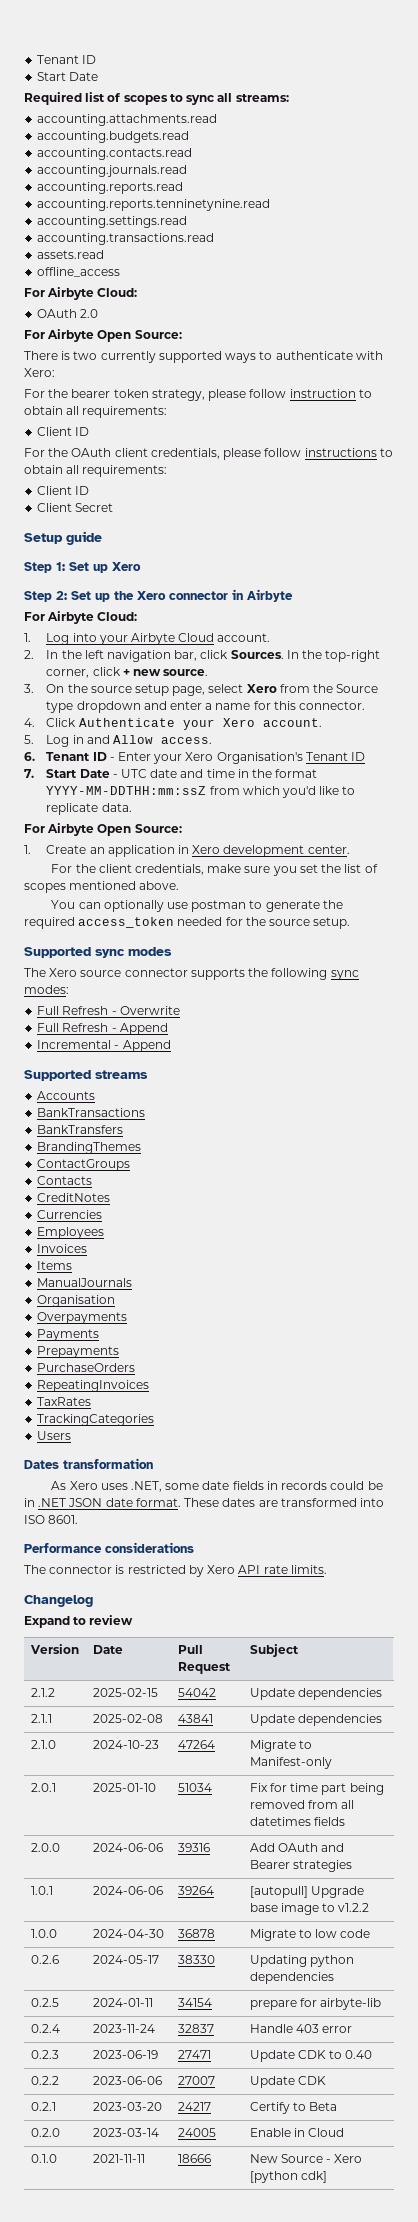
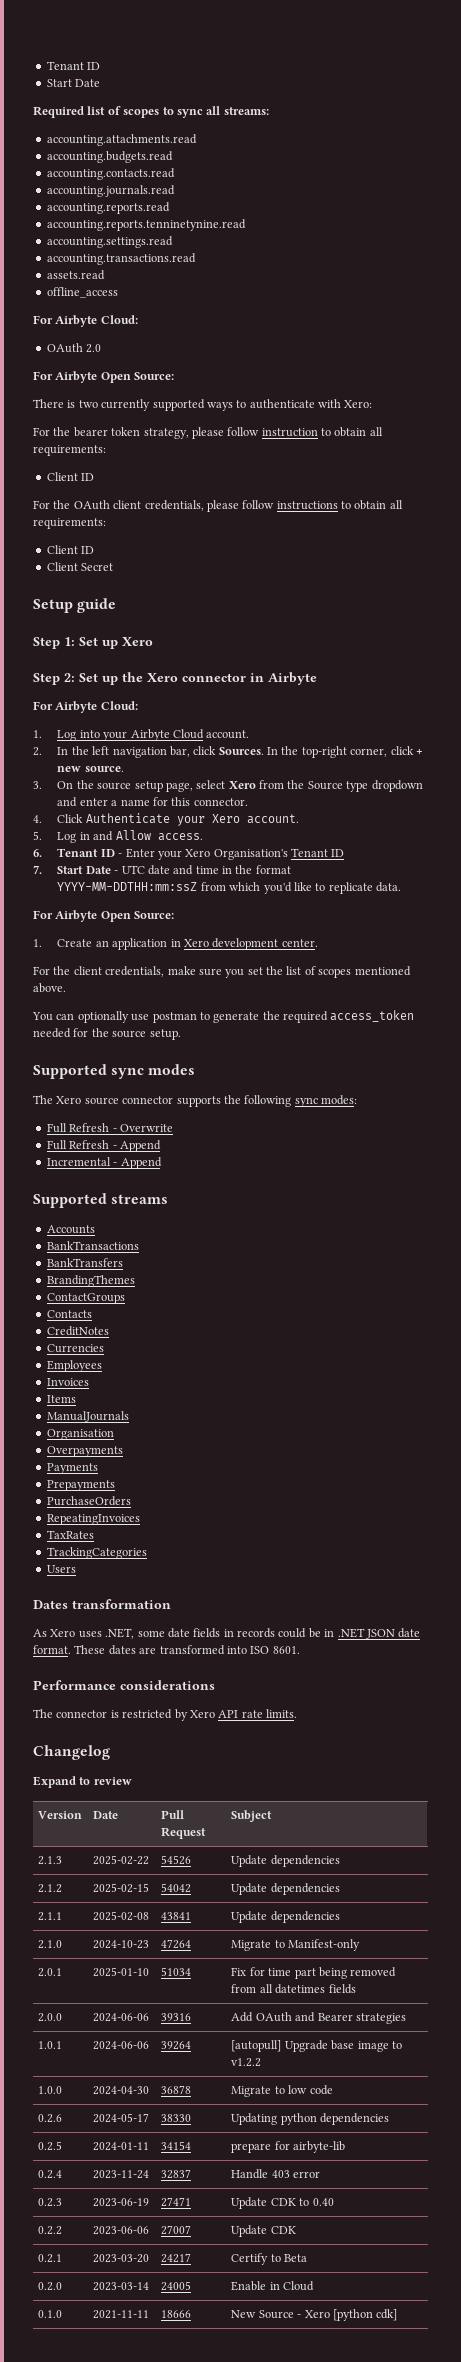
(299, 1650) none -> [38,1856,63,1865] [93,1855,150,1865] [161,1855,192,1865] [231,1855,340,1867] // 2.1.3 | 2025-02-22 | 54526 | Update dependencies

